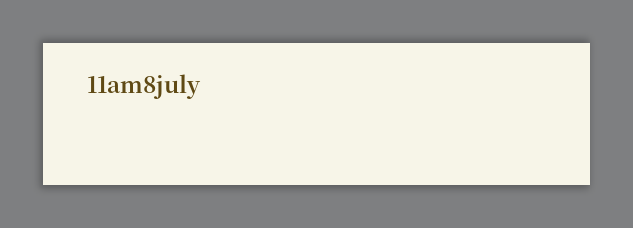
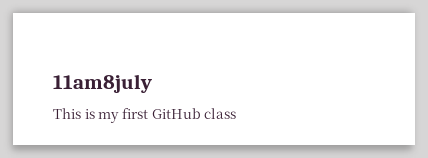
(201, 86) none -> [53,108,237,123] // This is my first GitHub class

